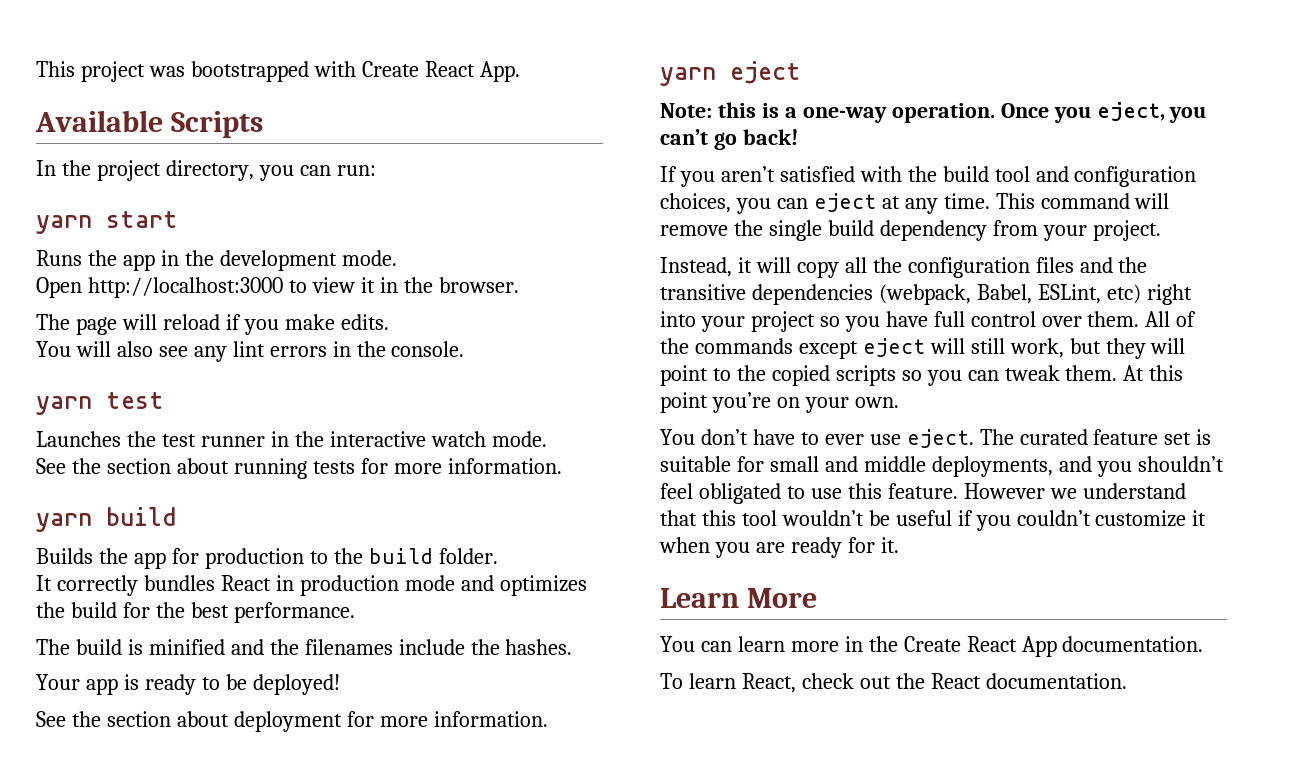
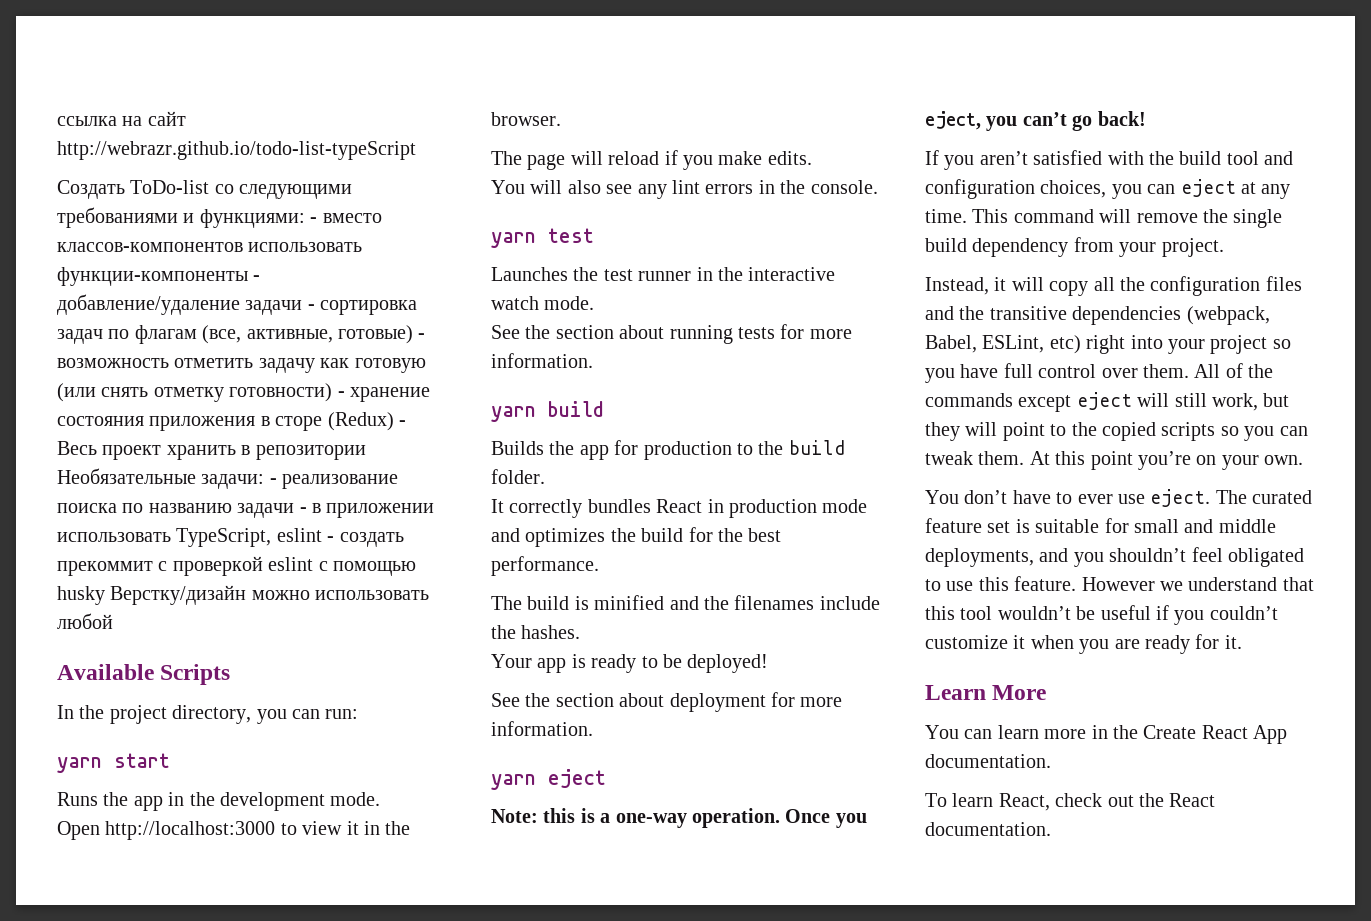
[36,61,520,82] This project was bootstrapped with Create React App. -> [57,111,186,126] [57,141,416,160] [57,180,353,199] [57,207,382,228] [57,242,363,252] [57,267,261,286] [57,294,418,315] [57,325,426,344] [57,358,426,373] [57,383,430,402] [57,412,406,431] [57,441,366,460] [57,468,399,489] [57,503,435,518] [57,528,404,547] [57,556,416,576] [57,585,430,605] [57,613,113,629] ссылка на сайт http://webrazr.github.io/todo-list-typeScript // Создать ToDо-list со следующими требованиями и функциями: - вместо классов-компонентов использовать функции-компоненты - добавление/удаление задачи - сортировка задач по флагам (все, активные, готовые) - возможность отметить задачу как готовую (или снять отметку готовности) - хранение состояния приложения в сторе (Redux) - Весь проект хранить в репозитории Необязательные задачи: - реализование поиска по названию задачи - в приложении использовать TypeScript, eslint - создать прекоммит с проверкой eslint с помощью husky Верстку/дизайн можно использовать любой

